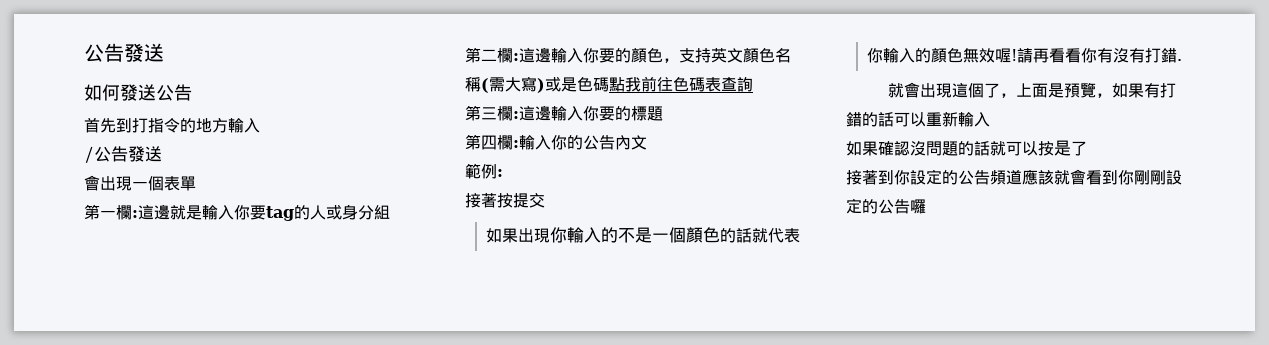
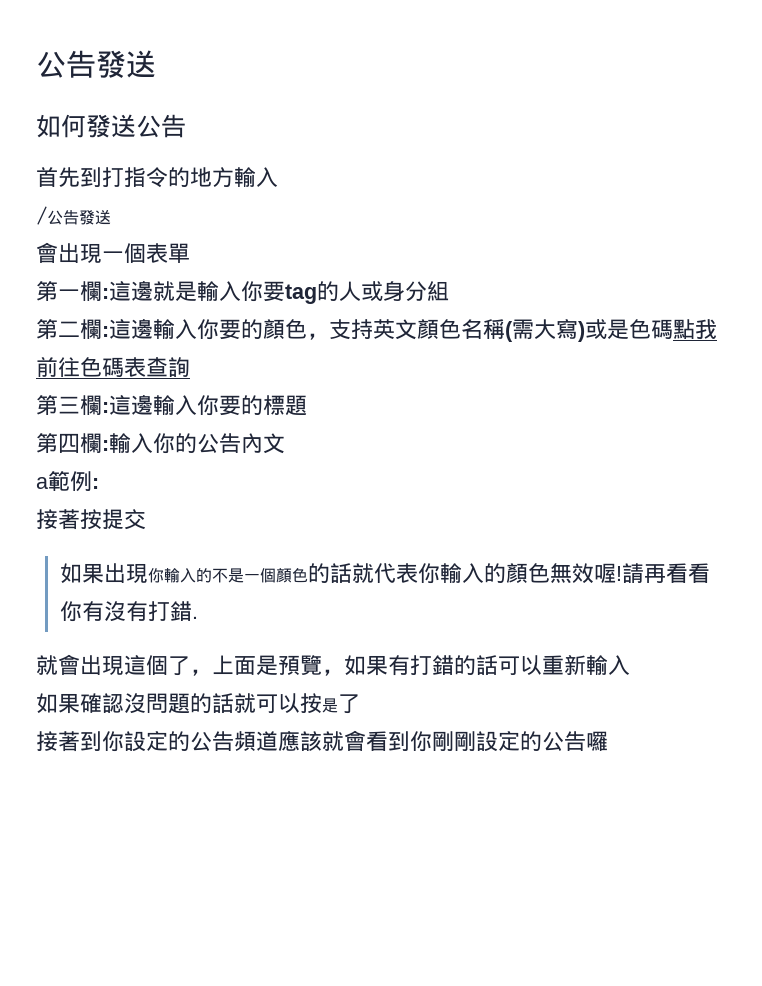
(647, 142) none -> [36,477,48,489] a

